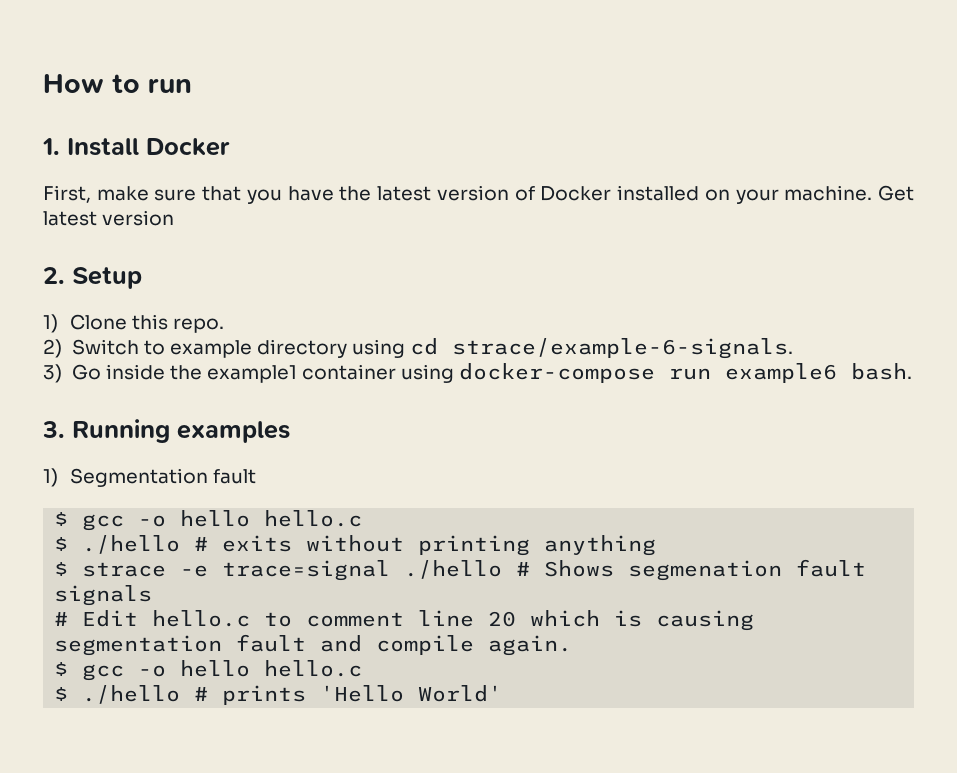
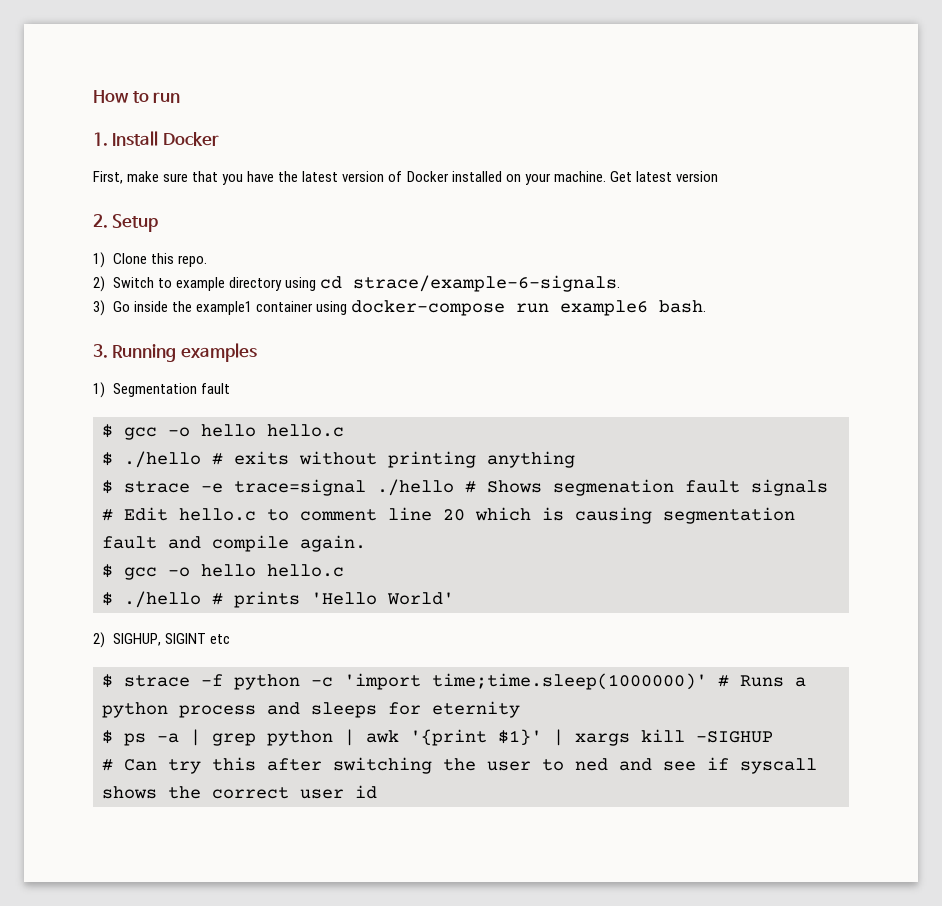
(503, 693) none -> [93,632,230,648] [102,673,806,690] [102,701,520,718] [102,729,773,746] [102,757,817,774] [102,785,377,799] // 2) SIGHUP, SIGINT etc // $ strace -f python -c 'import time;time.sleep(1000000)' # Runs a python process and sleeps for eternity // $ ps -a | grep python | awk '{print $1}' | xargs kill -SIGHUP // # Can try this after switching the user to ned and see if syscall shows the correct user id

